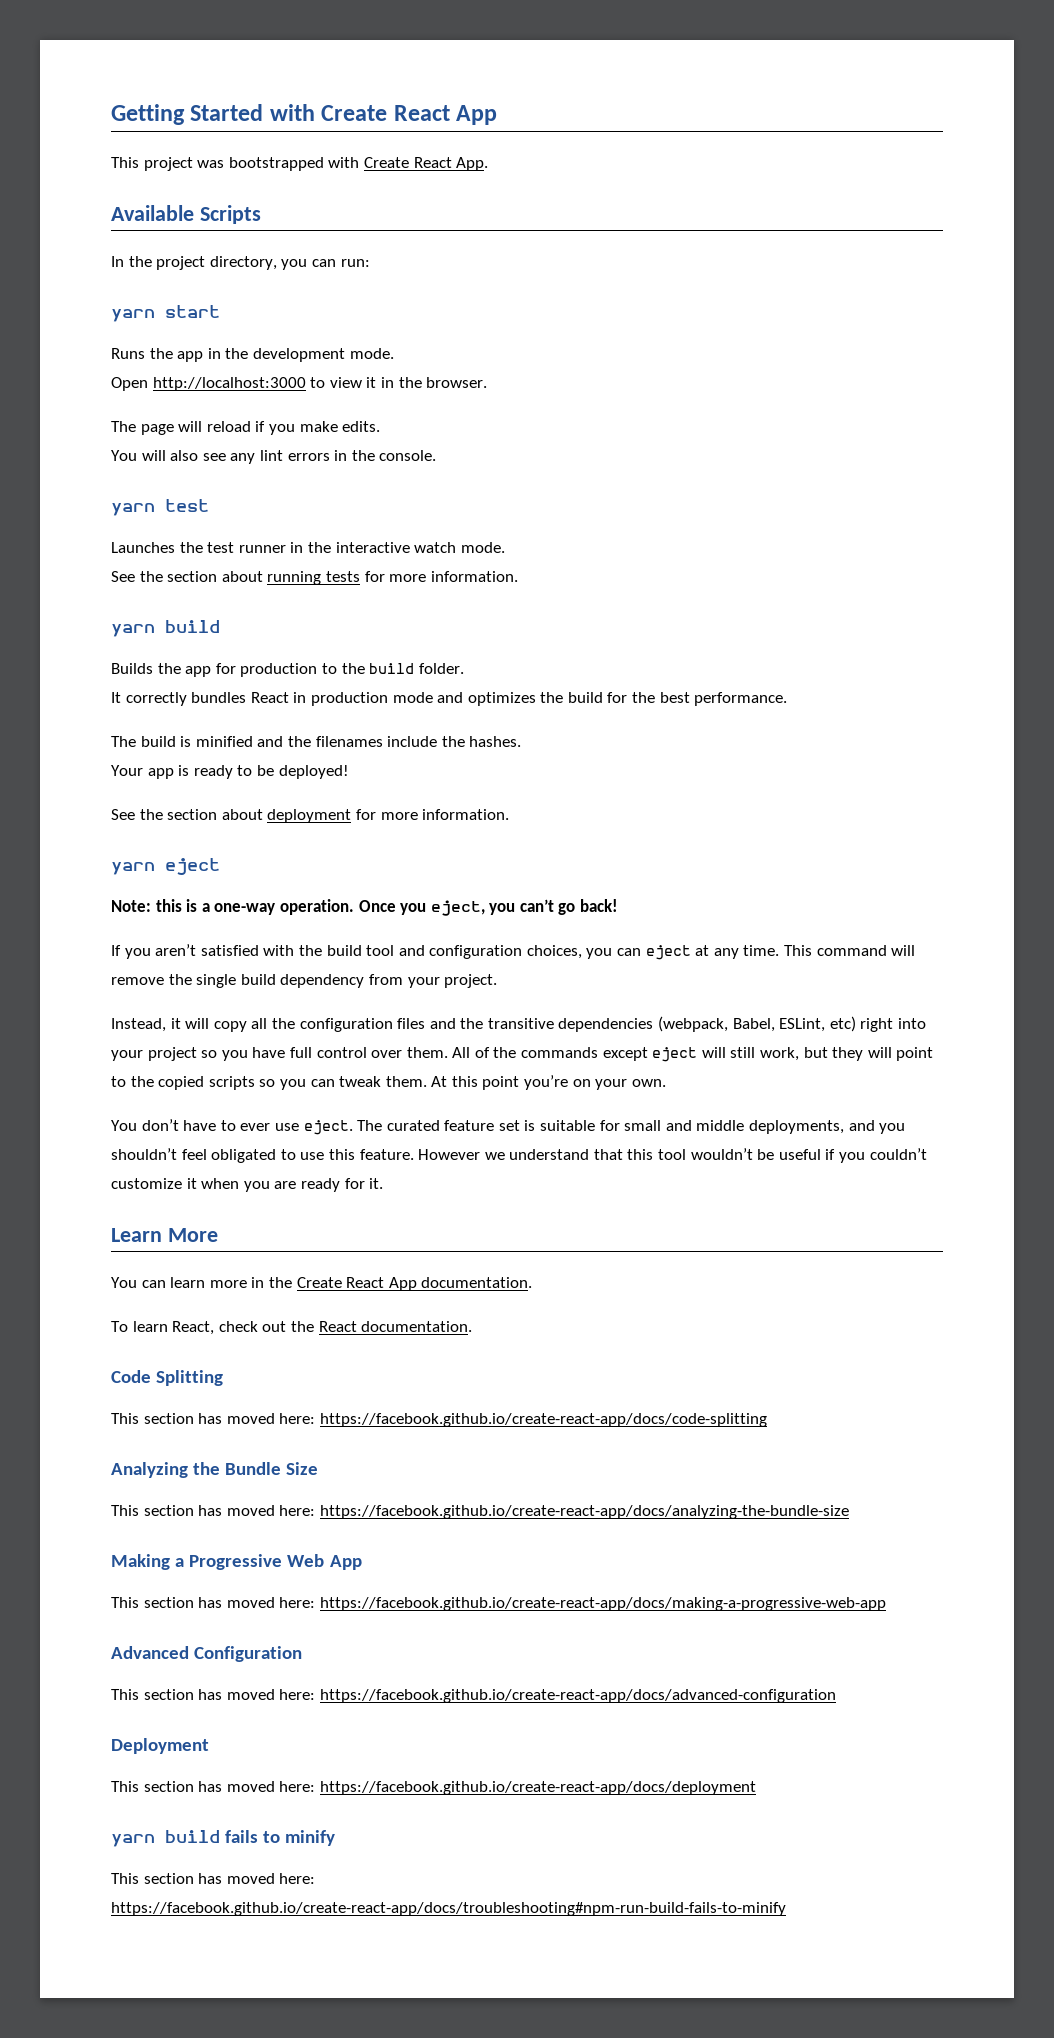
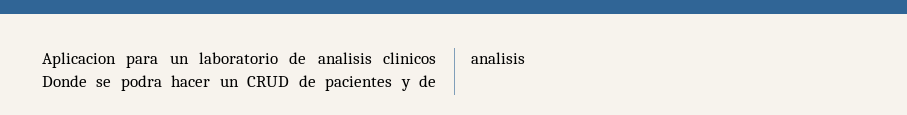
[111,104,498,125] [111,157,489,171] [111,205,261,224] [111,256,370,270] [111,305,220,322] [111,348,394,362] [111,377,488,391] [111,421,381,435] [111,450,437,464] [111,499,209,516] [111,542,505,553] [111,571,518,585] [111,620,220,637] [111,663,464,677] [111,692,788,706] [111,736,522,747] [111,765,349,779] [111,809,510,823] [111,858,220,875] [111,899,619,916] [111,944,916,960] [111,974,498,988] [111,1016,927,1032] [111,1047,934,1062] [111,1075,666,1090] [111,1119,906,1135] [111,1148,927,1163] [111,1178,384,1192] [111,1228,218,1242] [111,1277,533,1291] [111,1321,473,1335] [111,1370,224,1386] [111,1413,767,1427] [111,1462,319,1478] [111,1505,849,1519] [111,1554,362,1570] [111,1597,886,1611] [111,1646,303,1662] [111,1689,836,1703] [111,1738,209,1754] [111,1781,756,1795] [111,1830,336,1847] [111,1873,316,1884] [111,1902,786,1916] Getting Started with Create React App // This project was bootstrapped with Create React App. // Available Scripts // In the project directory, you can run: // yarn start // Runs the app in the development mode. // Open http://localhost:3000 to view it in the browser. // The page will reload if you make edits. // You will also see any lint errors in the console. // yarn test // Launches the test runner in the interactive watch mode. // See the section about running tests for more information. // yarn build // Builds the app for production to the build folder. // It correctly bundles React in production mode and optimizes the build for the best performance. // The build is minified and the filenames include the hashes. // Your app is ready to be deployed! // See the section about deployment for more information. // yarn eject // Note: this is a one-way operation. Once you eject, you can’t go back! // If you aren’t satisfied with the build tool and configuration choices, you can eject at any time. This command will remove the single build dependency from your project. // Instead, it will copy all the configuration files and the transitive dependencies (webpack, Babel, ESLint, etc) right into your project so you have full control over them. All of the commands except eject will still work, but they will point to the copied scripts so you can tweak them. At this point you’re on your own. // You don’t have to ever use eject. The curated feature set is suitable for small and middle deployments, and you shouldn’t feel obligated to use this feature. However we understand that this tool wouldn’t be useful if you couldn’t customize it when you are ready for it. // Learn More // You can learn more in the Create React App documentation. // To learn React, check out the React documentation. // Code Splitting // This section has moved here: https://facebook.github.io/create-react-app/docs/code-splitting // Analyzing the Bundle Size // This section has moved here: https://facebook.github.io/create-react-app/docs/analyzing-the-bundle-size // Making a Progressive Web App // This section has moved here: https://facebook.github.io/create-react-app/docs/making-a-progressive-web-app // Advanced Configuration // This section has moved here: https://facebook.github.io/create-react-app/docs/advanced-configuration // Deployment // This section has moved here: https://facebook.github.io/create-react-app/docs/deployment // yarn build fails to minify // This section has moved here: https://facebook.github.io/create-react-app/docs/troubleshooting#npm-run-build-fails-to-minify -> [42,52,436,68] [42,75,437,91] [471,52,525,64] Aplicacion para un laboratorio de analisis clinicos Donde se podra hacer un CRUD de pacientes y de analisis

